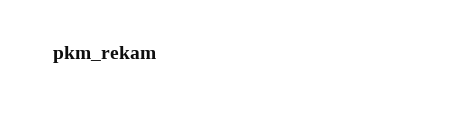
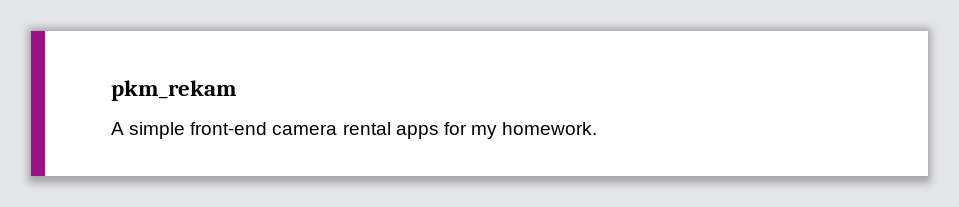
(156, 54) none -> [111,122,598,139] // A simple front-end camera rental apps for my homework.

